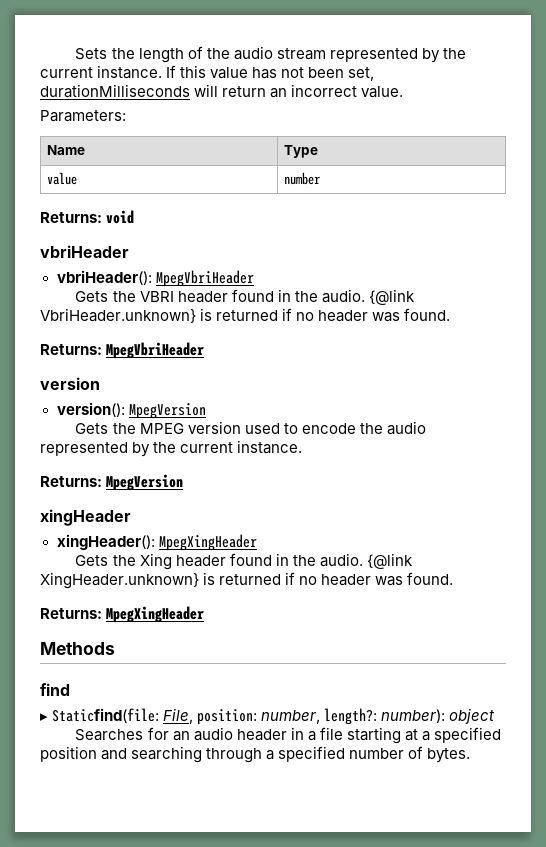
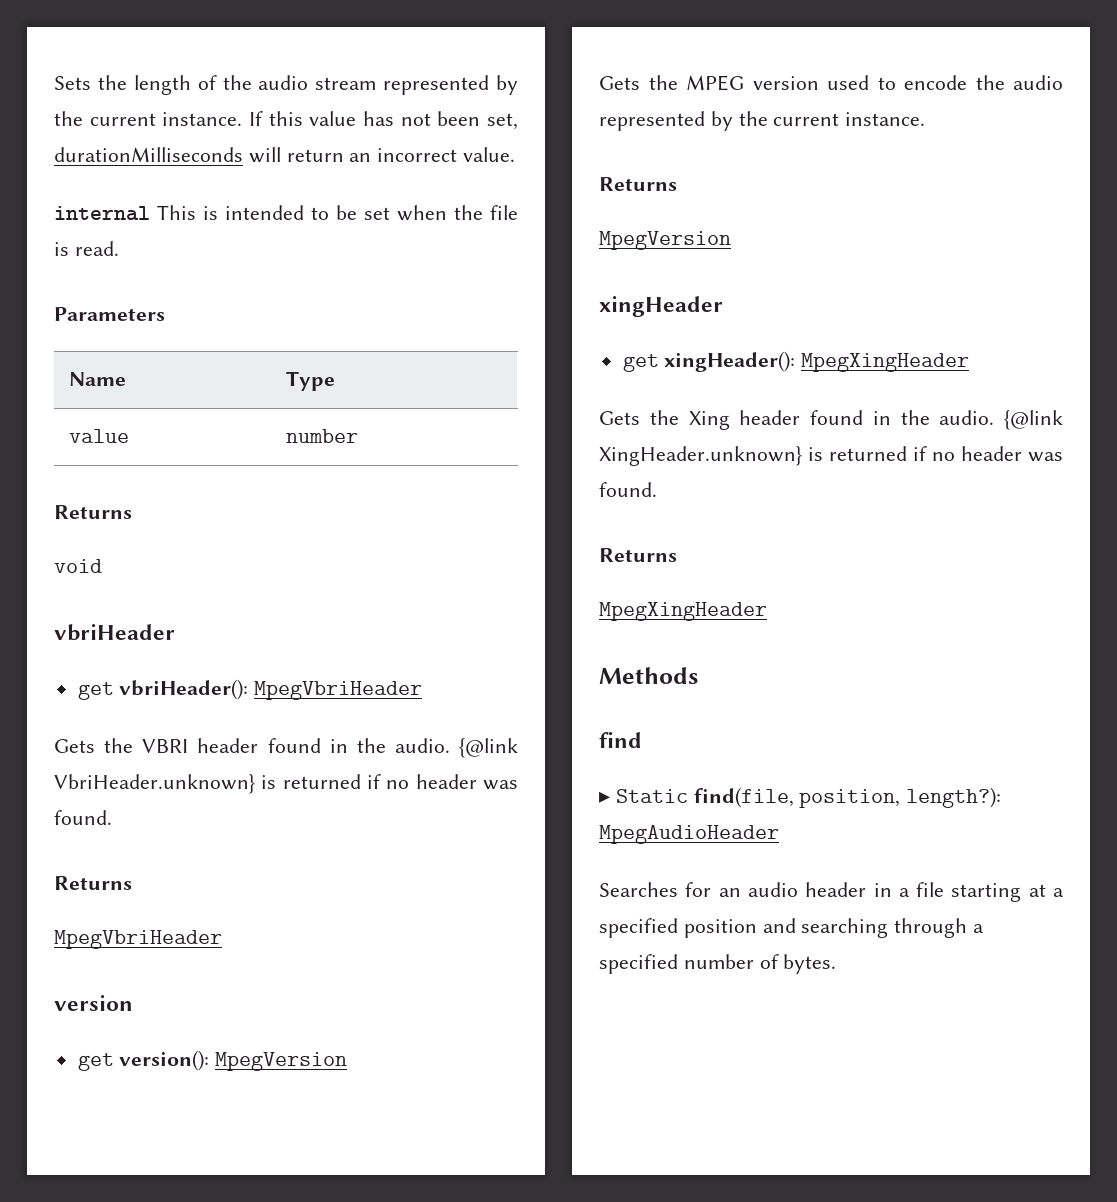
[40,110,126,122] Parameters: -> [54,205,518,221] [54,241,119,256] [54,307,165,321] internal This is intended to be set when the file is read. // Parameters
[40,212,102,223] Returns: -> [54,505,132,519] Returns //
(129, 251) none -> [77,682,114,700] get
[40,344,102,355] Returns: -> [54,876,132,890] Returns //
(100, 383) none -> [77,1053,114,1071] get
[40,476,102,487] Returns: -> [599,177,677,191] Returns //
(131, 517) none -> [622,354,659,372] get
[40,608,102,619] Returns: -> [599,548,677,562] Returns //
[52,708,496,725] Staticfind(file: File, position: number, length?: number): object -> [615,787,1002,808] [599,825,779,844] Static find(file, position, length?): MpegAudioHeader

